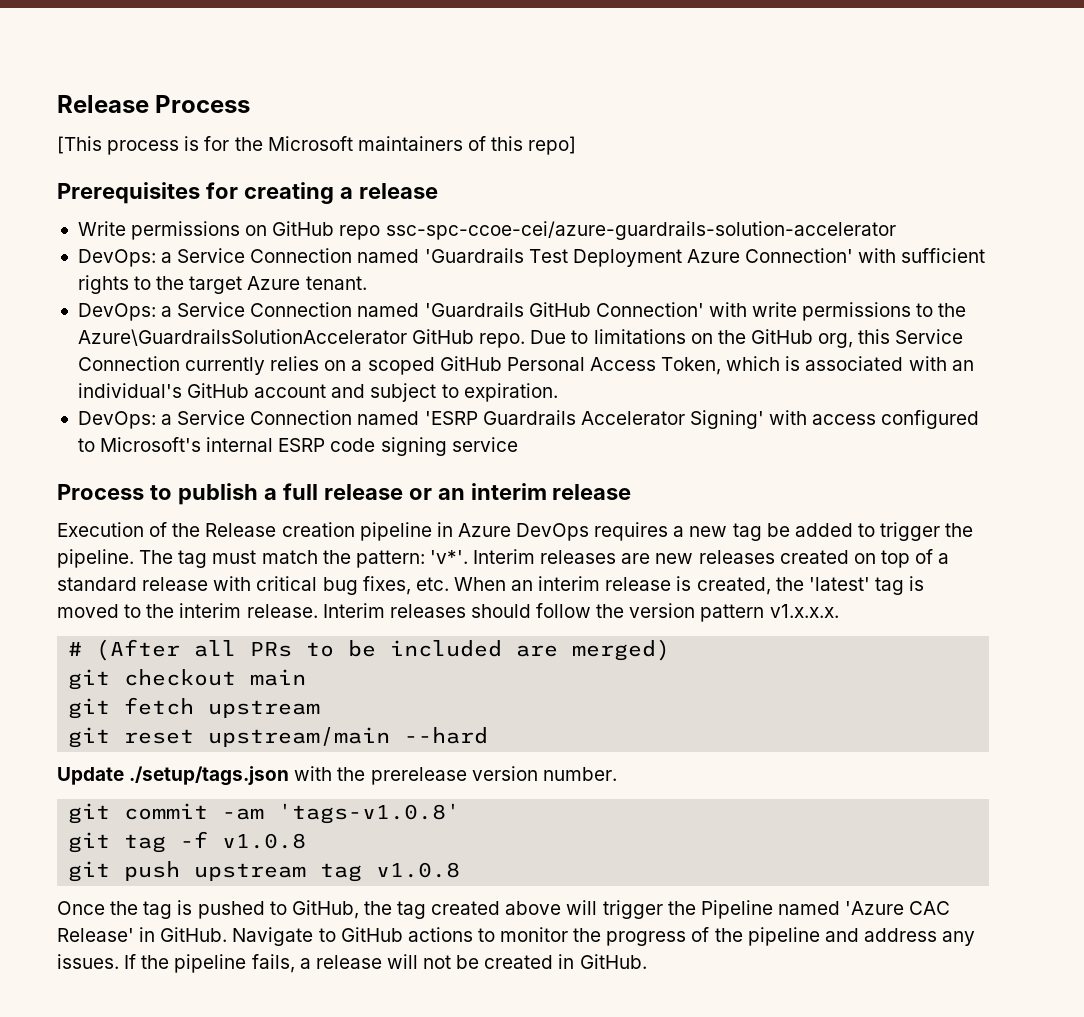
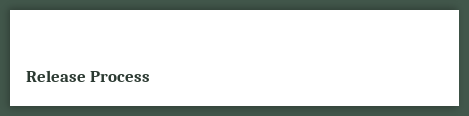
[57,136,577,155] [57,182,438,204] [77,221,896,240] [77,248,986,267] [77,275,367,294] [77,302,967,321] [77,329,964,348] [77,356,974,375] [77,383,558,402] [77,410,980,429] [77,437,518,456] [57,483,632,505] [57,522,974,541] [57,549,950,568] [57,576,925,595] [57,603,839,622] [68,639,671,661] [68,669,307,690] [68,697,321,719] [68,727,489,748] [57,766,617,786] [68,803,461,824] [68,831,307,853] [68,861,461,882] [57,900,951,919] [57,927,976,946] [57,954,647,973] // [This process is for the Microsoft maintainers of this repo] // Prerequisites for creating a release // Write permissions on GitHub repo ssc-spc-ccoe-cei/azure-guardrails-solution-accelerator // DevOps: a Service Connection named 'Guardrails Test Deployment Azure Connection' with sufficient rights to the target Azure tenant. // DevOps: a Service Connection named 'Guardrails GitHub Connection' with write permissions to the Azure\GuardrailsSolutionAccelerator GitHub repo. Due to limitations on the GitHub org, this Service Connection currently relies on a scoped GitHub Personal Access Token, which is associated with an individual's GitHub account and subject to expiration. // DevOps: a Service Connection named 'ESRP Guardrails Accelerator Signing' with access configured to Microsoft's internal ESRP code signing service // Process to publish a full release or an interim release // Execution of the Release creation pipeline in Azure DevOps requires a new tag be added to trigger the pipeline. The tag must match the pattern: 'v*'. Interim releases are new releases created on top of a standard release with critical bug fixes, etc. When an interim release is created, the 'latest' tag is moved to the interim release. Interim releases should follow the version pattern v1.x.x.x. // # (After all PRs to be included are merged) // git checkout main // git fetch upstream // git reset upstream/main --hard // Update ./setup/tags.json with the prerelease version number. // git commit -am 'tags-v1.0.8' // git tag -f v1.0.8 // git push upstream tag v1.0.8 // Once the tag is pushed to GitHub, the tag created above will trigger the Pipeline named 'Azure CAC Release' in GitHub. Navigate to GitHub actions to monitor the progress of the pipeline and address any issues. If the pipeline fails, a release will not be created in GitHub. -> (151, 76) none

